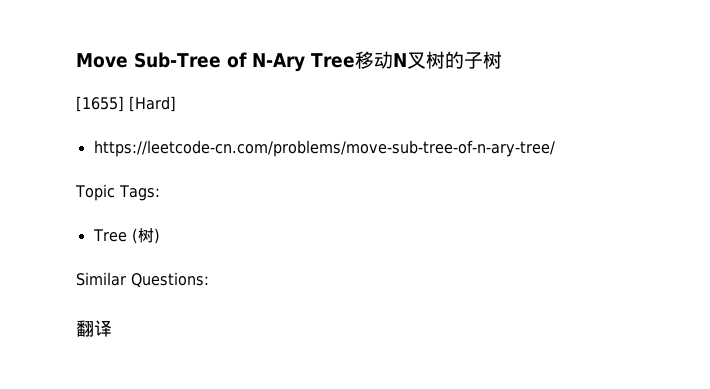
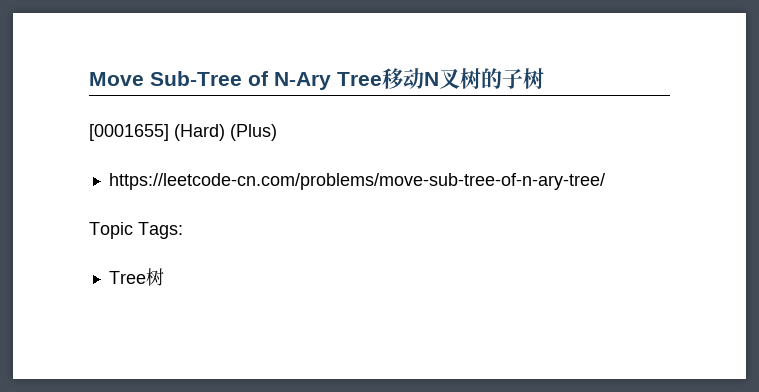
[76,96,176,112] [1655] [Hard] -> [89,124,277,141] [0001655] (Hard) (Plus)
[131,228,160,244] [76,272,209,288] [76,320,112,337] (树) // Similar Questions: // 翻译 -> [145,268,164,286] 树

